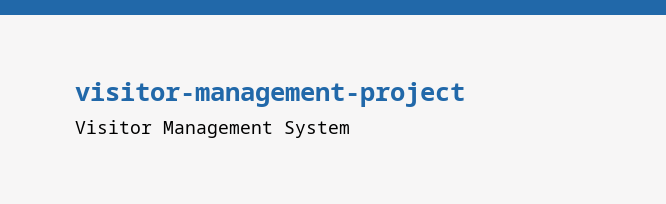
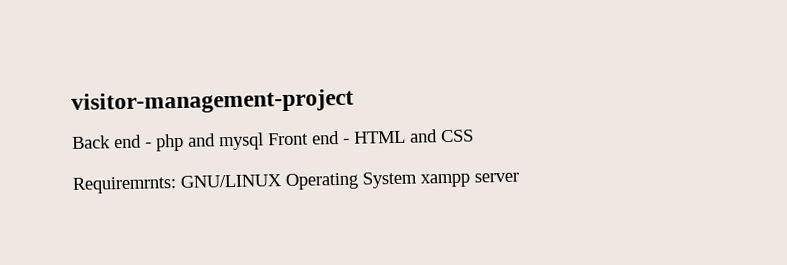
[75,120,350,138] Visitor Management System -> [72,129,474,152] [72,171,519,194] Back end - php and mysql Front end - HTML and CSS // Requiremrnts: GNU/LINUX Operating System xampp server

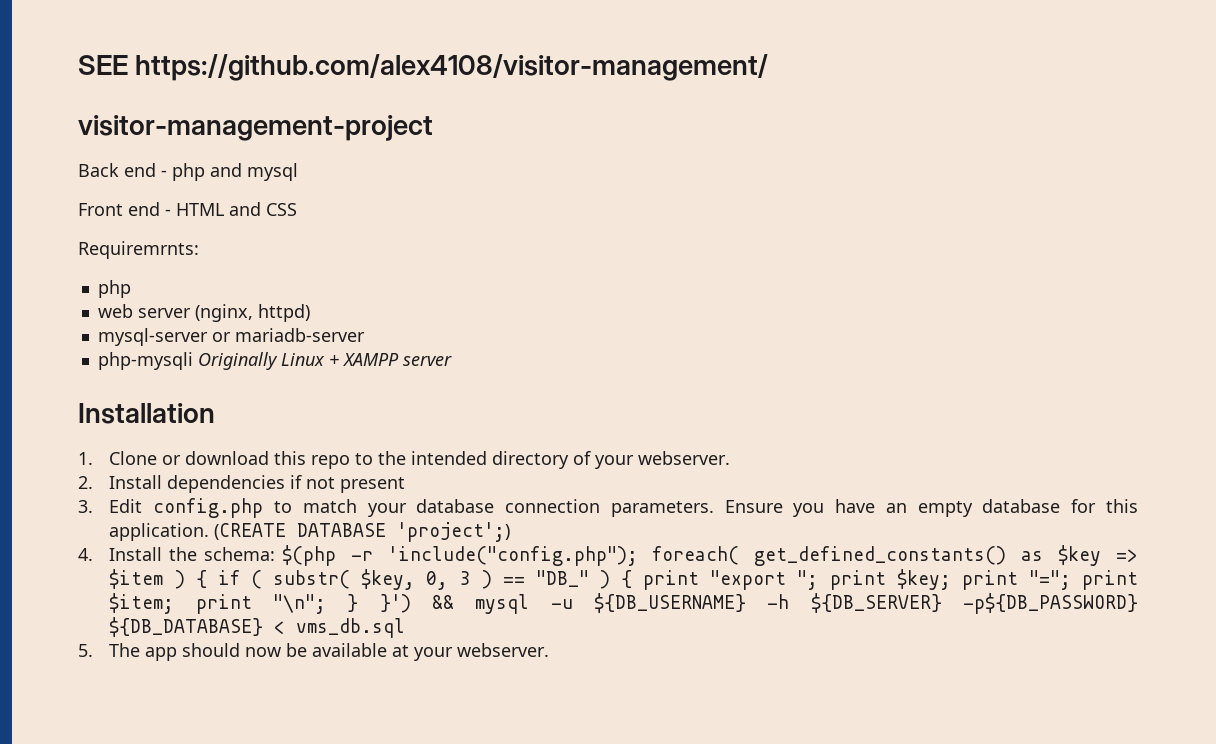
(71, 101) none -> [78,54,769,81] SEE https://github.com/alex4108/visitor-management/ //
(264, 141) none -> (298, 172) //
[180,171,519,190] GNU/LINUX Operating System xampp server -> [97,280,131,298] [97,304,310,322] [97,328,365,346] [97,352,452,370] [78,403,215,424] [78,451,731,469] [78,475,406,493] [78,498,1139,518] [109,522,511,542] [78,545,1138,566] [109,569,1138,590] [109,593,1138,614] [109,617,406,638] [78,643,550,661] // php // web server (nginx, httpd) // mysql-server or mariadb-server // php-mysqli Originally Linux + XAMPP server // Installation // 1. Clone or download this repo to the intended directory of your webserver. // 2. Install dependencies if not present // 3. Edit config.php to match your database connection parameters. Ensure you have an empty database for this application. (CREATE DATABASE 'project';) // 4. Install the schema: $(php -r 'include("config.php"); foreach( get_defined_constants() as $key => $item ) { if ( substr( $key, 0, 3 ) == "DB_" ) { print "export "; print $key; print "="; print $item; print "\n"; } }') && mysql -u ${DB_USERNAME} -h ${DB_SERVER} -p${DB_PASSWORD} ${DB_DATABASE} < vms_db.sql // 5. The app should now be available at your webserver.

